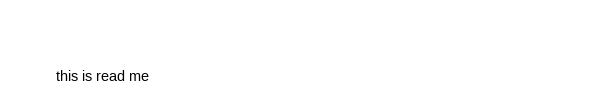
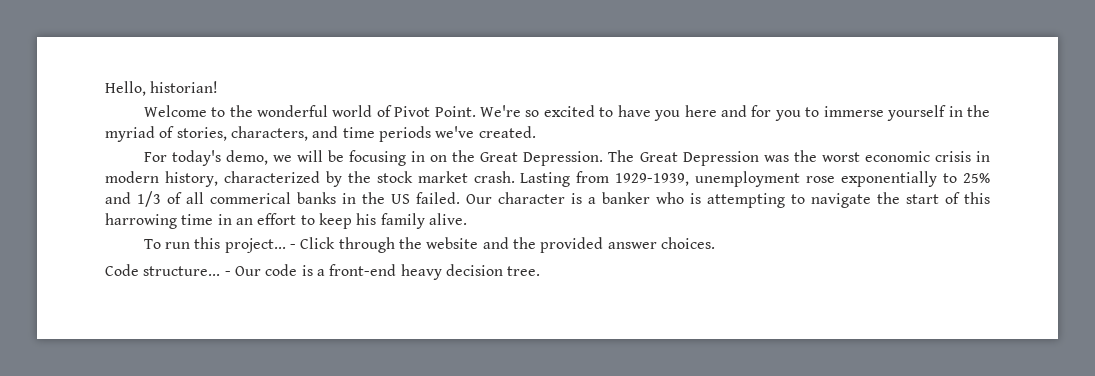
[56,70,149,81] this is read me -> [105,81,219,96] [143,105,991,121] [105,126,536,142] [143,150,991,166] [105,171,991,187] [105,191,990,208] [105,213,467,229] [143,237,715,253] [105,264,541,280] Hello, historian! // Welcome to the wonderful world of Pivot Point. We're so excited to have you here and for you to immerse yourself in the myriad of stories, characters, and time periods we've created. // For today's demo, we will be focusing in on the Great Depression. The Great Depression was the worst economic crisis in modern history, characterized by the stock market crash. Lasting from 1929-1939, unemployment rose exponentially to 25% and 1/3 of all commerical banks in the US failed. Our character is a banker who is attempting to navigate the start of this harrowing time in an effort to keep his family alive. // To run this project... - Click through the website and the provided answer choices. // Code structure... - Our code is a front-end heavy decision tree.

